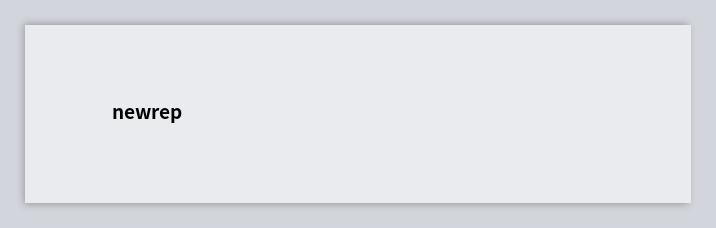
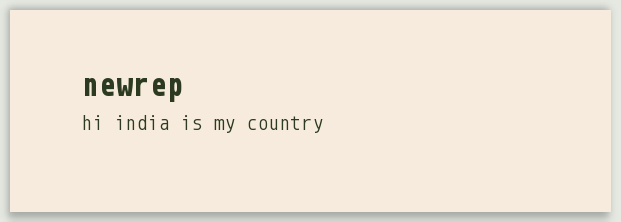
(182, 115) none -> [81,115,323,133] // hi india is my country

